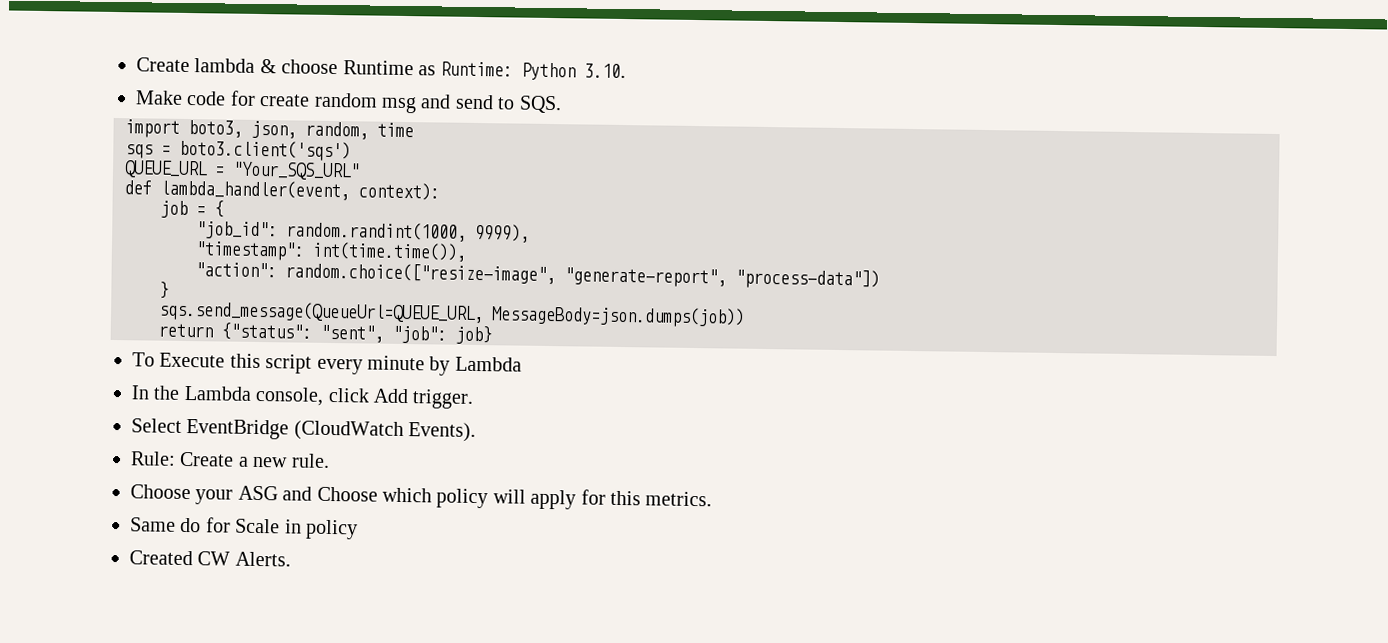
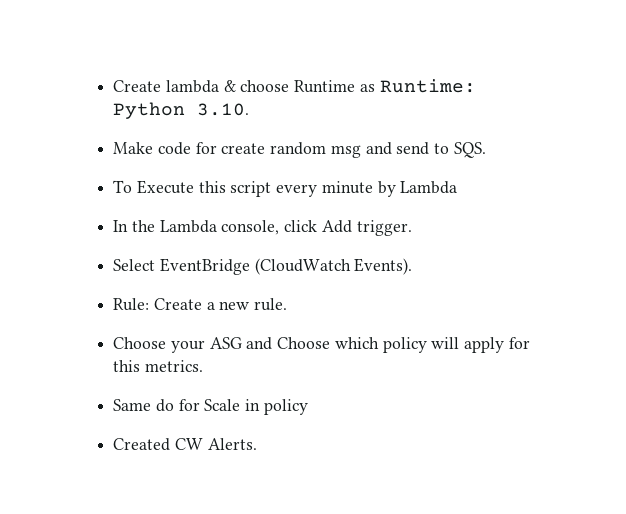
[125,119,414,140] [125,139,351,162] [124,160,360,181] [124,179,440,201] [160,200,224,219] [196,221,530,243] [195,241,467,262] [195,262,880,290] [159,281,169,299] [158,300,745,328] [158,322,492,345] // import boto3, json, random, time // sqs = boto3.client('sqs') // QUEUE_URL = "Your_SQS_URL" // def lambda_handler(event, context): // job = { // "job_id": random.randint(1000, 9999), // "timestamp": int(time.time()), // "action": random.choice(["resize-image", "generate-report", "process-data"]) // } // sqs.send_message(QueueUrl=QUEUE_URL, MessageBody=json.dumps(job)) // return {"status": "sent", "job": job} -> (486, 150) none

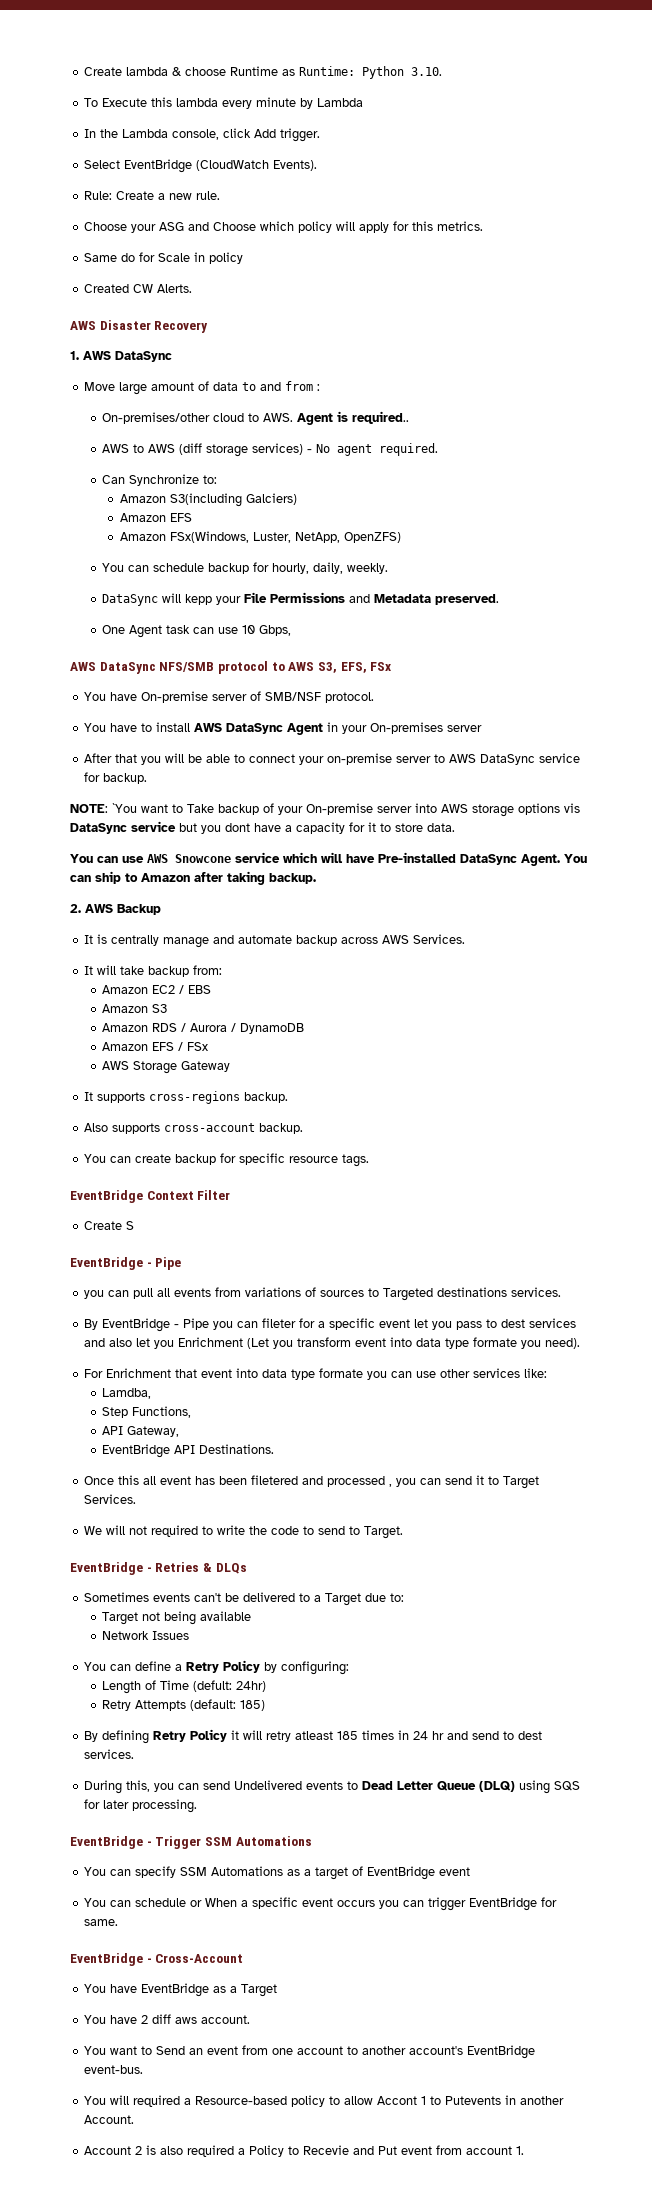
[113,142,486,158] // Make code for create random msg and send to SQS. -> (443, 71) none
[230,181,272,197] script -> [176,98,219,107] lambda
(257, 444) none -> [70,320,209,333] [70,351,172,362] [84,381,321,395] [102,411,410,425] [102,443,439,457] [102,474,218,486] [120,493,298,507] [120,513,193,522] [120,531,402,543] [102,562,389,574] [102,592,500,606] [102,625,292,638] [70,661,392,674] [84,691,375,703] [84,722,483,735] [84,753,581,765] [84,772,148,784] [70,803,580,817] [70,821,455,834] [70,852,587,866] [70,871,316,885] [70,904,161,915] [84,934,466,948] [84,965,223,977] [102,985,212,994] [102,1004,168,1013] [102,1023,305,1034] [102,1042,209,1051] [102,1061,231,1074] [84,1091,289,1104] [84,1123,304,1134] [84,1153,370,1167] [70,1190,231,1203] [84,1221,135,1230] [70,1257,182,1270] [84,1287,562,1301] [84,1318,577,1332] [84,1337,581,1349] [84,1368,548,1380] [102,1388,152,1399] [102,1406,192,1418] [102,1426,180,1437] [102,1444,275,1458] [84,1475,540,1489] [84,1494,137,1504] [84,1525,404,1539] [70,1562,247,1575] [84,1592,405,1606] [102,1611,252,1625] [102,1631,190,1640] [84,1660,350,1675] [102,1680,267,1694] [102,1699,266,1711] [84,1729,543,1744] [84,1749,135,1759] [84,1780,581,1794] [84,1799,198,1813] [70,1836,312,1849] [84,1866,471,1880] [84,1897,558,1911] [84,1919,119,1926] [70,1953,244,1966] [84,1983,278,1997] [84,2014,251,2024] [84,2045,536,2059] [84,2065,144,2074] [84,2095,565,2107] [84,2115,135,2124] [84,2145,525,2157] // AWS Disaster Recovery // 1. AWS DataSync // Move large amount of data to and from : // On-premises/other cloud to AWS. Agent is required.. // AWS to AWS (diff storage services) - No agent required. // Can Synchronize to: // Amazon S3(including Galciers) // Amazon EFS // Amazon FSx(Windows, Luster, NetApp, OpenZFS) // You can schedule backup for hourly, daily, weekly. // DataSync will kepp your File Permissions and Metadata preserved. // One Agent task can use 10 Gbps, // AWS DataSync NFS/SMB protocol to AWS S3, EFS, FSx // You have On-premise server of SMB/NSF protocol. // You have to install AWS DataSync Agent in your On-premises server // After that you will be able to connect your on-premise server to AWS DataSync service for backup. // NOTE: `You want to Take backup of your On-premise server into AWS storage options vis DataSync service but you dont have a capacity for it to store data. // You can use AWS Snowcone service which will have Pre-installed DataSync Agent. You can ship to Amazon after taking backup. // 2. AWS Backup // It is centrally manage and automate backup across AWS Services. // It will take backup from: // Amazon EC2 / EBS // Amazon S3 // Amazon RDS / Aurora / DynamoDB // Amazon EFS / FSx // AWS Storage Gateway // It supports cross-regions backup. // Also supports cross-account backup. // You can create backup for specific resource tags. // EventBridge Context Filter // Create S // EventBridge - Pipe // you can pull all events from variations of sources to Targeted destinations services. // By EventBridge - Pipe you can fileter for a specific event let you pass to dest services and also let you Enrichment (Let you transform event into data type formate you need). // For Enrichment that event into data type formate you can use other services like: // Lamdba, // Step Functions, // API Gateway, // EventBridge API Destinations. // Once this all event has been filetered and processed , you can send it to Target Services. // We will not required to write the code to send to Target. // EventBridge - Retries & DLQs // Sometimes events can't be delivered to a Target due to: // Target not being available // Network Issues // You can define a Retry Policy by configuring: // Length of Time (defult: 24hr) // Retry Attempts (default: 185) // By defining Retry Policy it will retry atleast 185 times in 24 hr and send to dest services. // During this, you can send Undelivered events to Dead Letter Queue (DLQ) using SQS for later processing. // EventBridge - Trigger SSM Automations // You can specify SSM Automations as a target of EventBridge event // You can schedule or When a specific event occurs you can trigger EventBridge for same. // EventBridge - Cross-Account // You have EventBridge as a Target // You have 2 diff aws account. // You want to Send an event from one account to another account's EventBridge event-bus. // You will required a Resource-based policy to allow Accont 1 to Putevents in another Account. // Account 2 is also required a Policy to Recevie and Put event from account 1.

